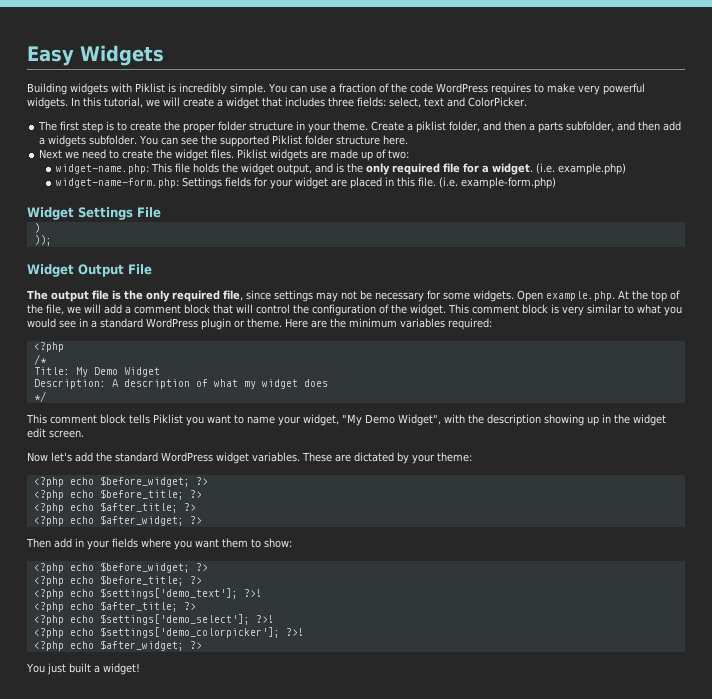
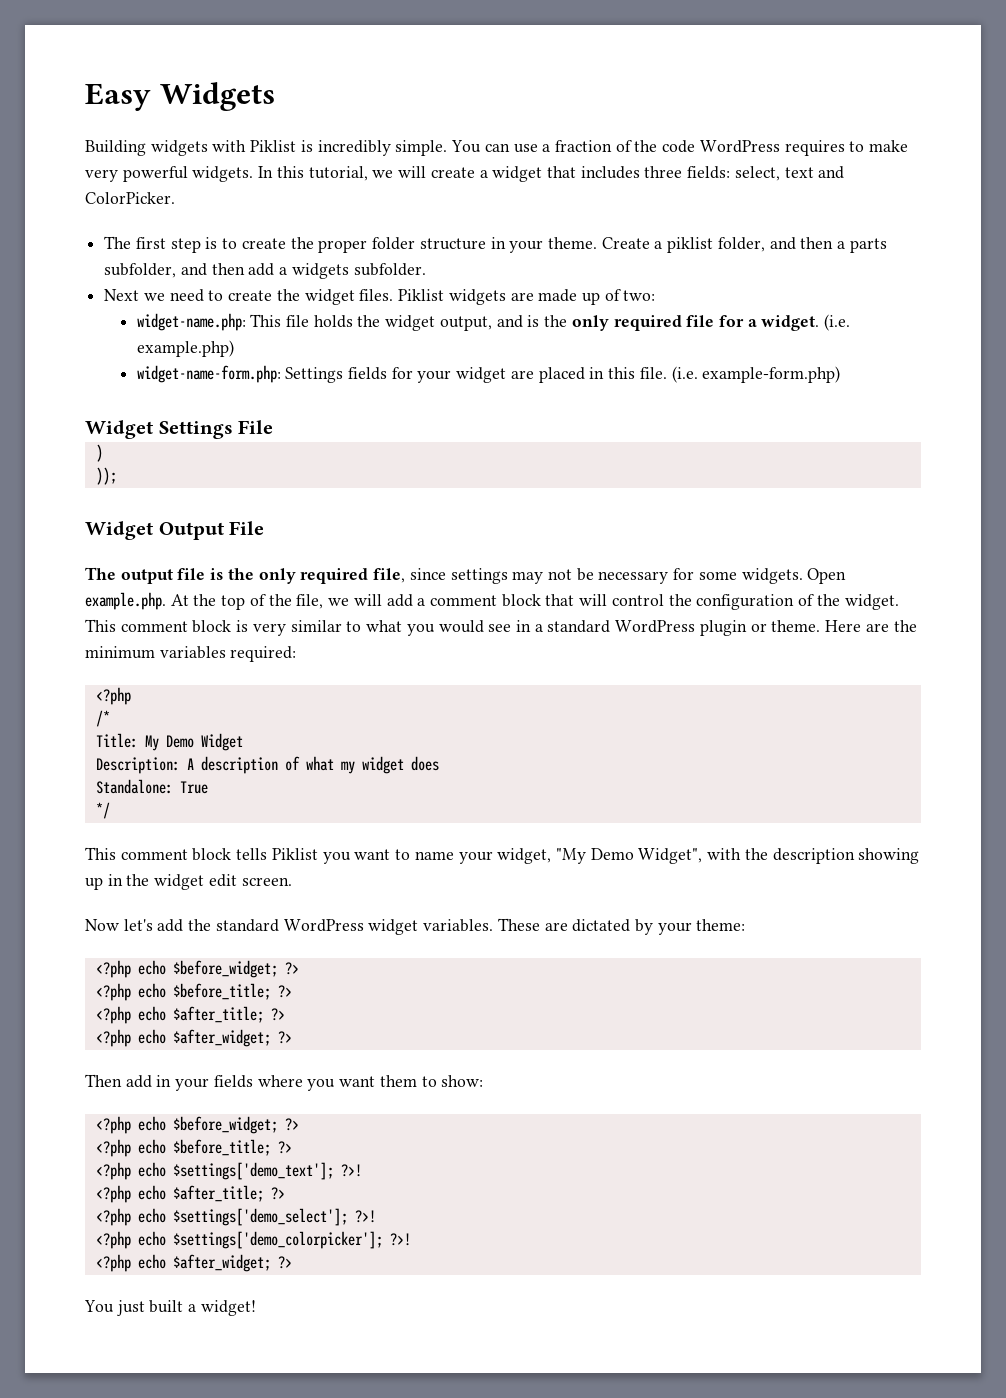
[139,135,409,147] You can see the supported Piklist folder structure here. -> (426, 269) none
(328, 383) none -> [95,779,208,794] // Standalone: True

